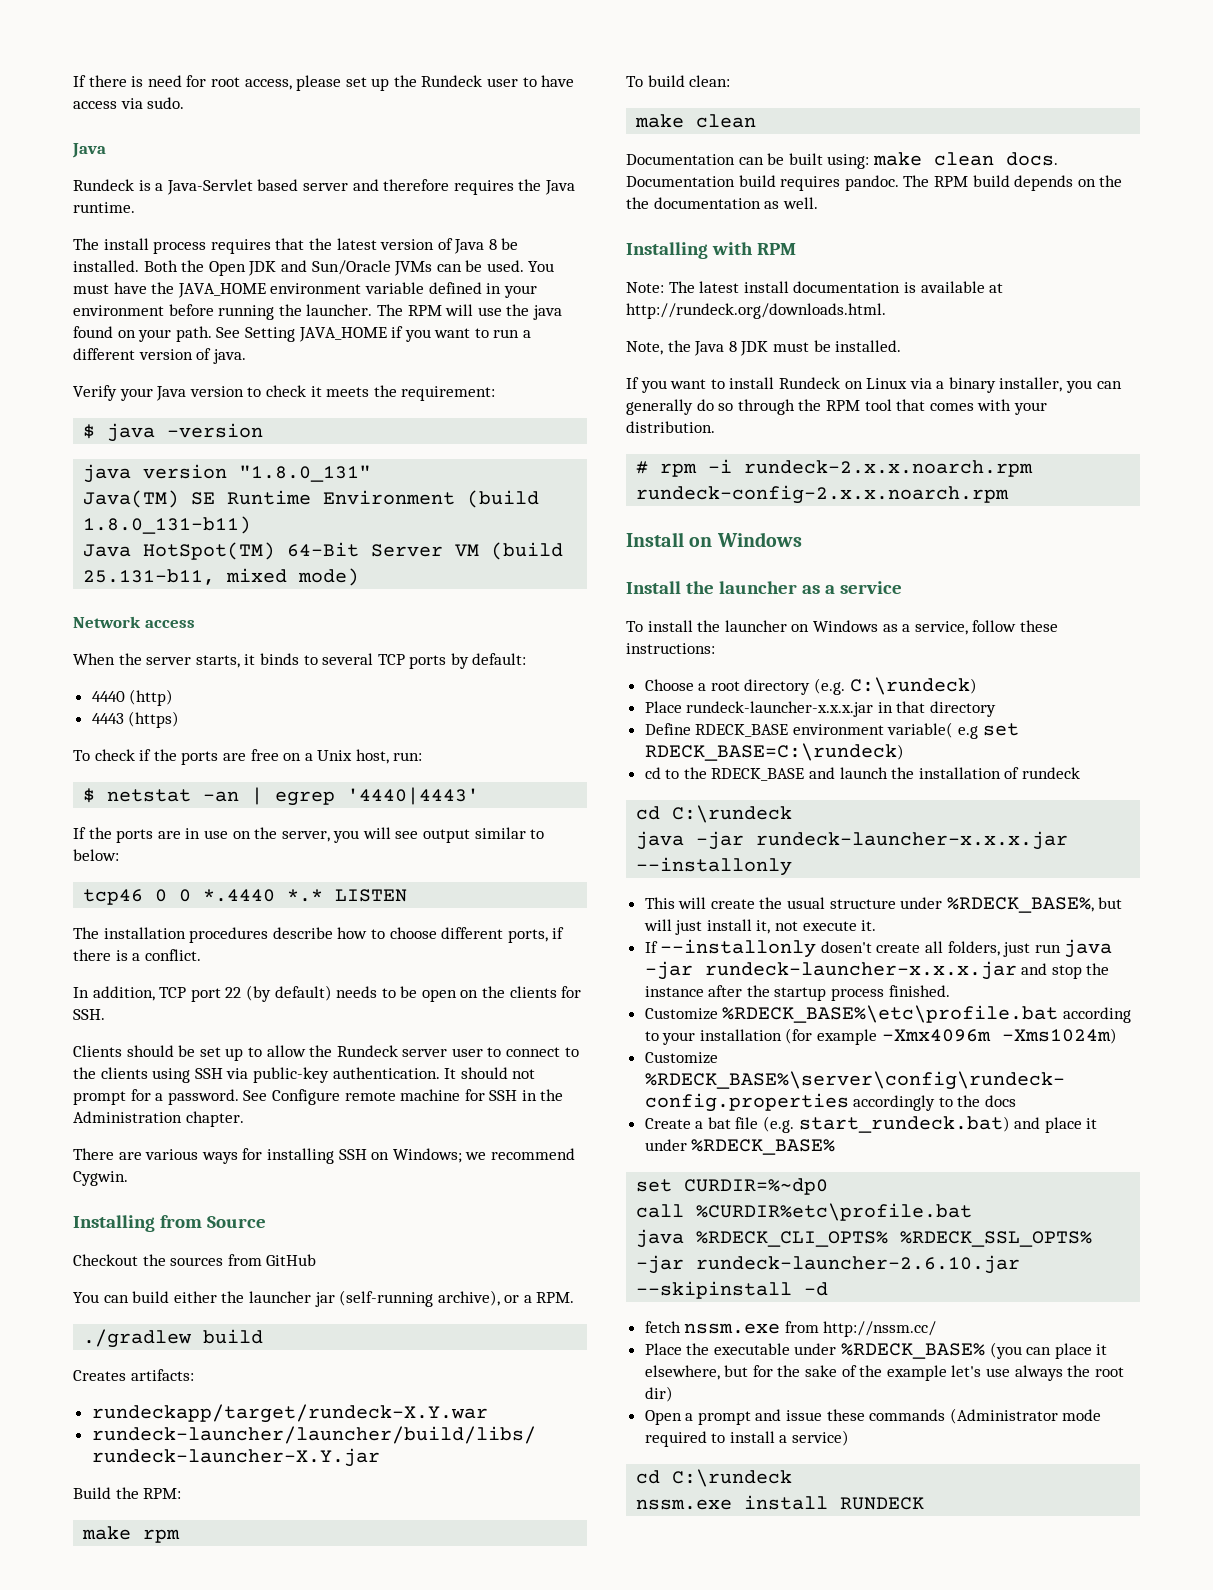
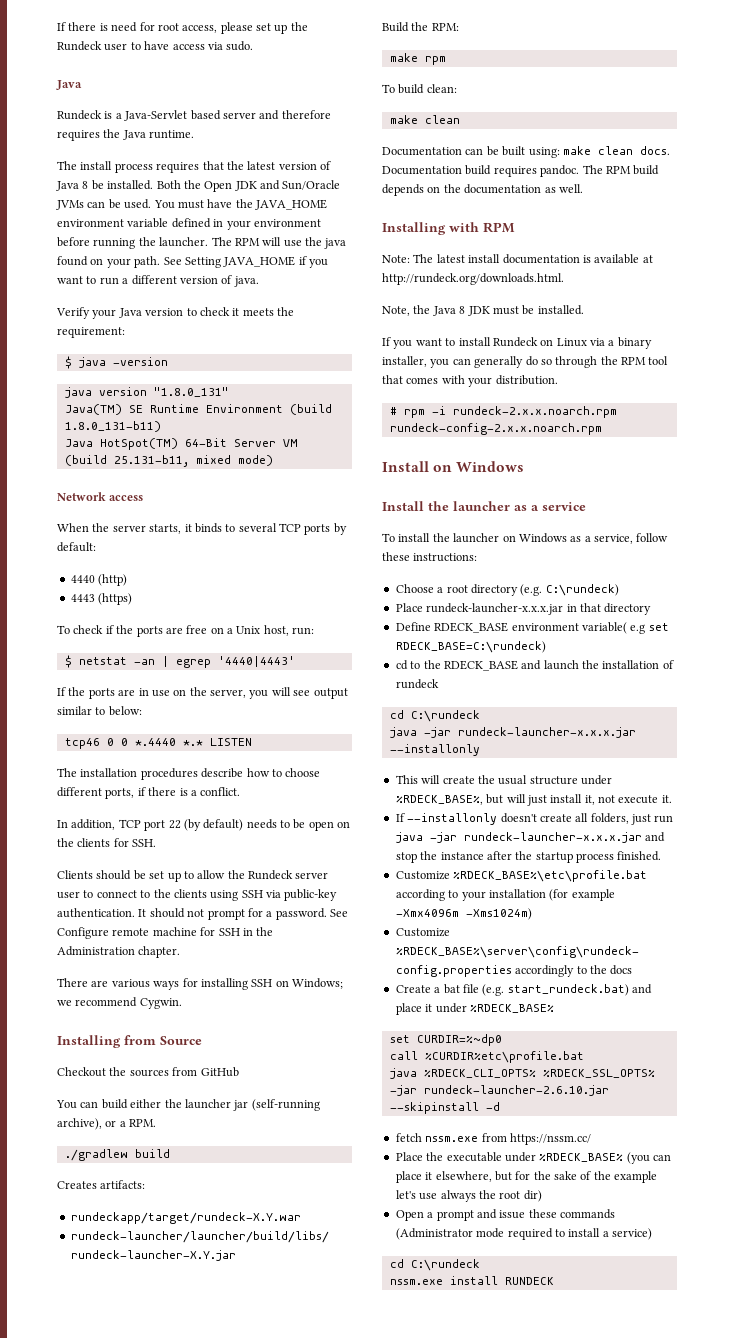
[626,197,649,209] the -> (461, 188) none
[820,941,872,953] dosen't -> [500,813,537,823] doesn't
[823,1321,937,1337] http://nssm.cc/ -> [509,1133,591,1145] https://nssm.cc/

